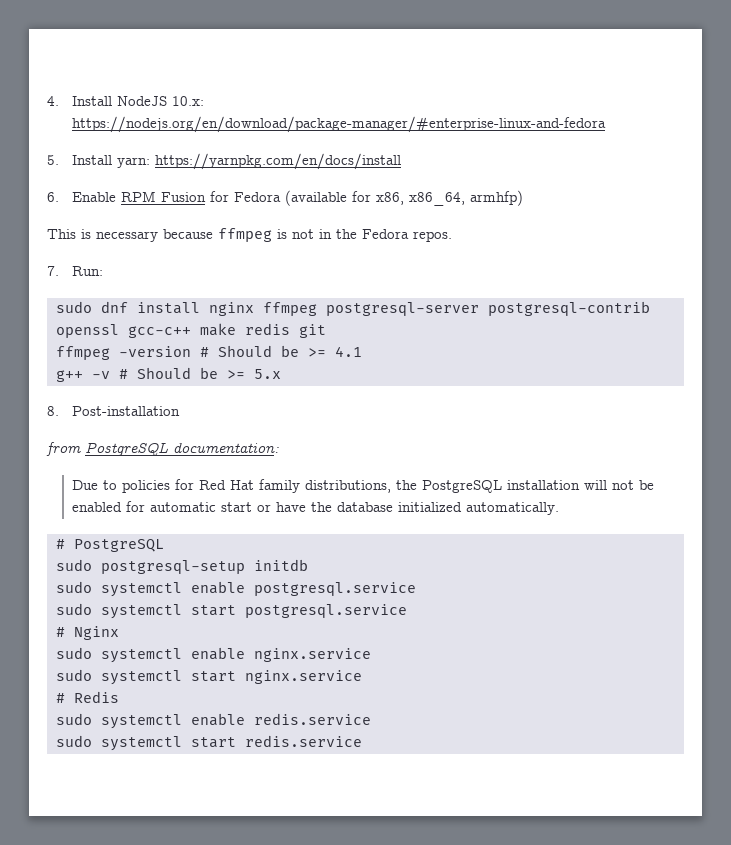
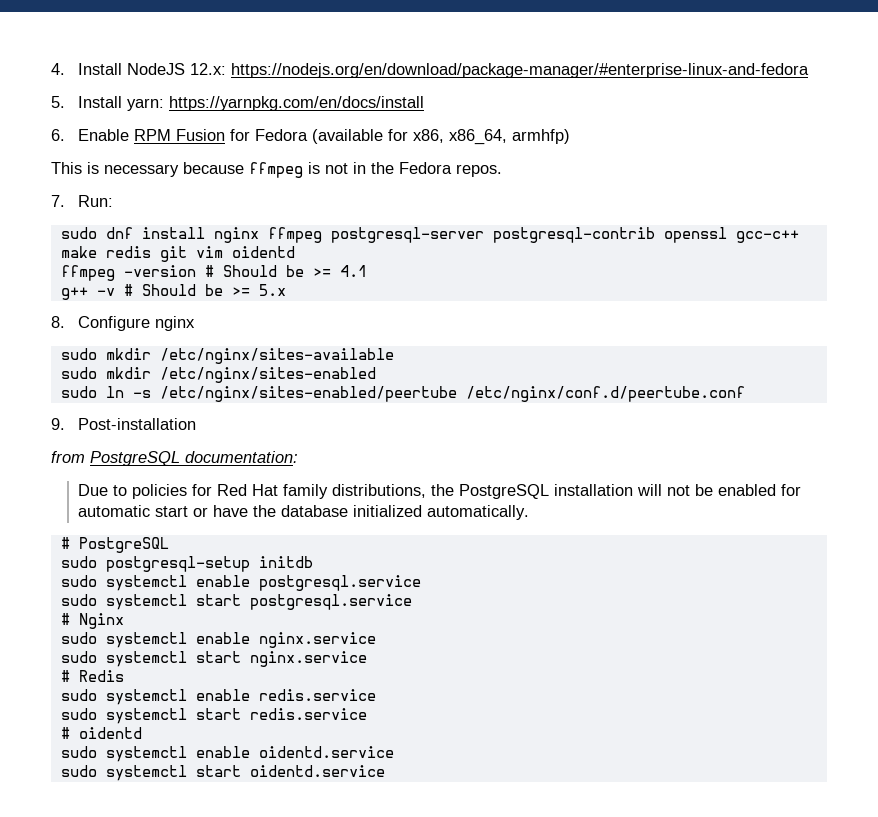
[172,96,205,106] 10.x: -> [190,63,227,75] 12.x:
(326, 331) none -> [195,246,295,258] vim oidentd
(59, 411) none -> [78,316,196,331] [60,348,394,364] [60,367,376,383] [60,386,745,402] [51,418,65,430] Configure nginx // sudo mkdir /etc/nginx/sites-available // sudo mkdir /etc/nginx/sites-enabled // sudo ln -s /etc/nginx/sites-enabled/peertube /etc/nginx/conf.d/peertube.conf // 9.
(362, 741) none -> [60,727,142,739] [60,746,394,762] [60,765,385,781] // # oidentd // sudo systemctl enable oidentd.service // sudo systemctl start oidentd.service

